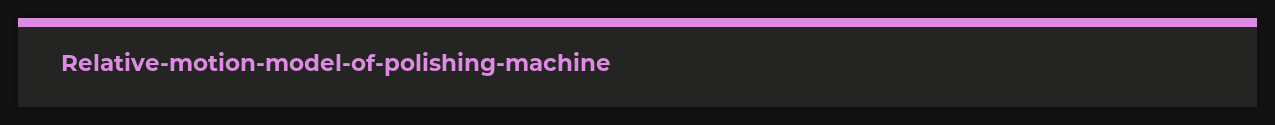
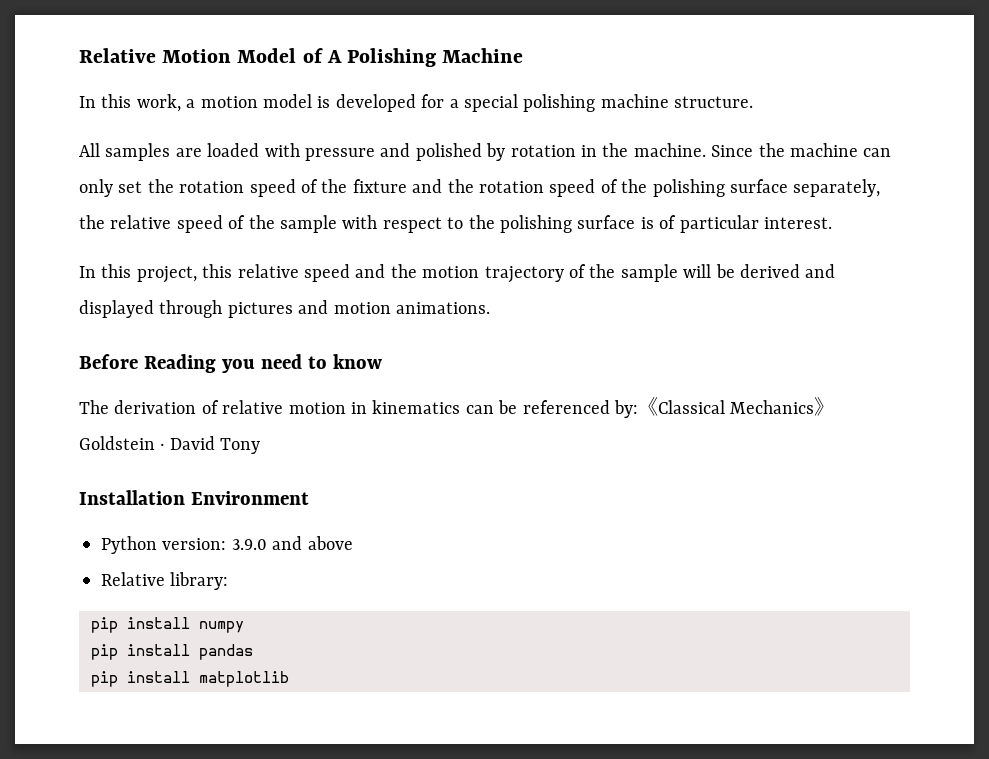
[61,52,611,76] Relative-motion-model-of-polishing-machine -> [79,48,524,67] [79,94,754,112] [79,143,892,161] [79,179,881,197] [79,215,832,233] [79,264,836,283] [79,300,490,318] [79,354,382,373] [79,397,835,418] [79,436,261,454] [79,490,309,505] [101,536,353,554] [101,572,229,590] [91,617,244,633] [91,644,253,660] [91,671,289,687] Relative Motion Model of A Polishing Machine // In this work, a motion model is developed for a special polishing machine structure. // All samples are loaded with pressure and polished by rotation in the machine. Since the machine can only set the rotation speed of the fixture and the rotation speed of the polishing surface separately, the relative speed of the sample with respect to the polishing surface is of particular interest. // In this project, this relative speed and the motion trajectory of the sample will be derived and displayed through pictures and motion animations. // Before Reading you need to know // The derivation of relative motion in kinematics can be referenced by:《Classical Mechanics》Goldstein · David Tony // Installation Environment // Python version: 3.9.0 and above // Relative library: // pip install numpy // pip install pandas // pip install matplotlib

